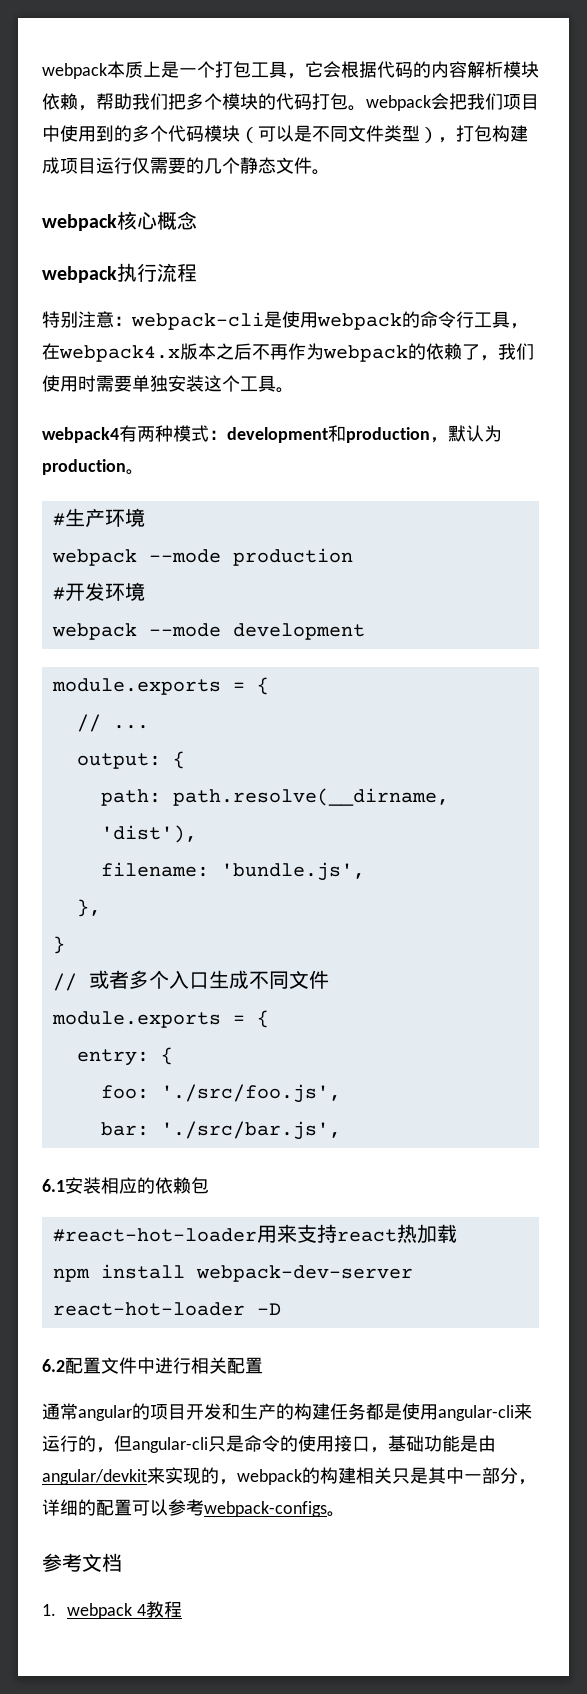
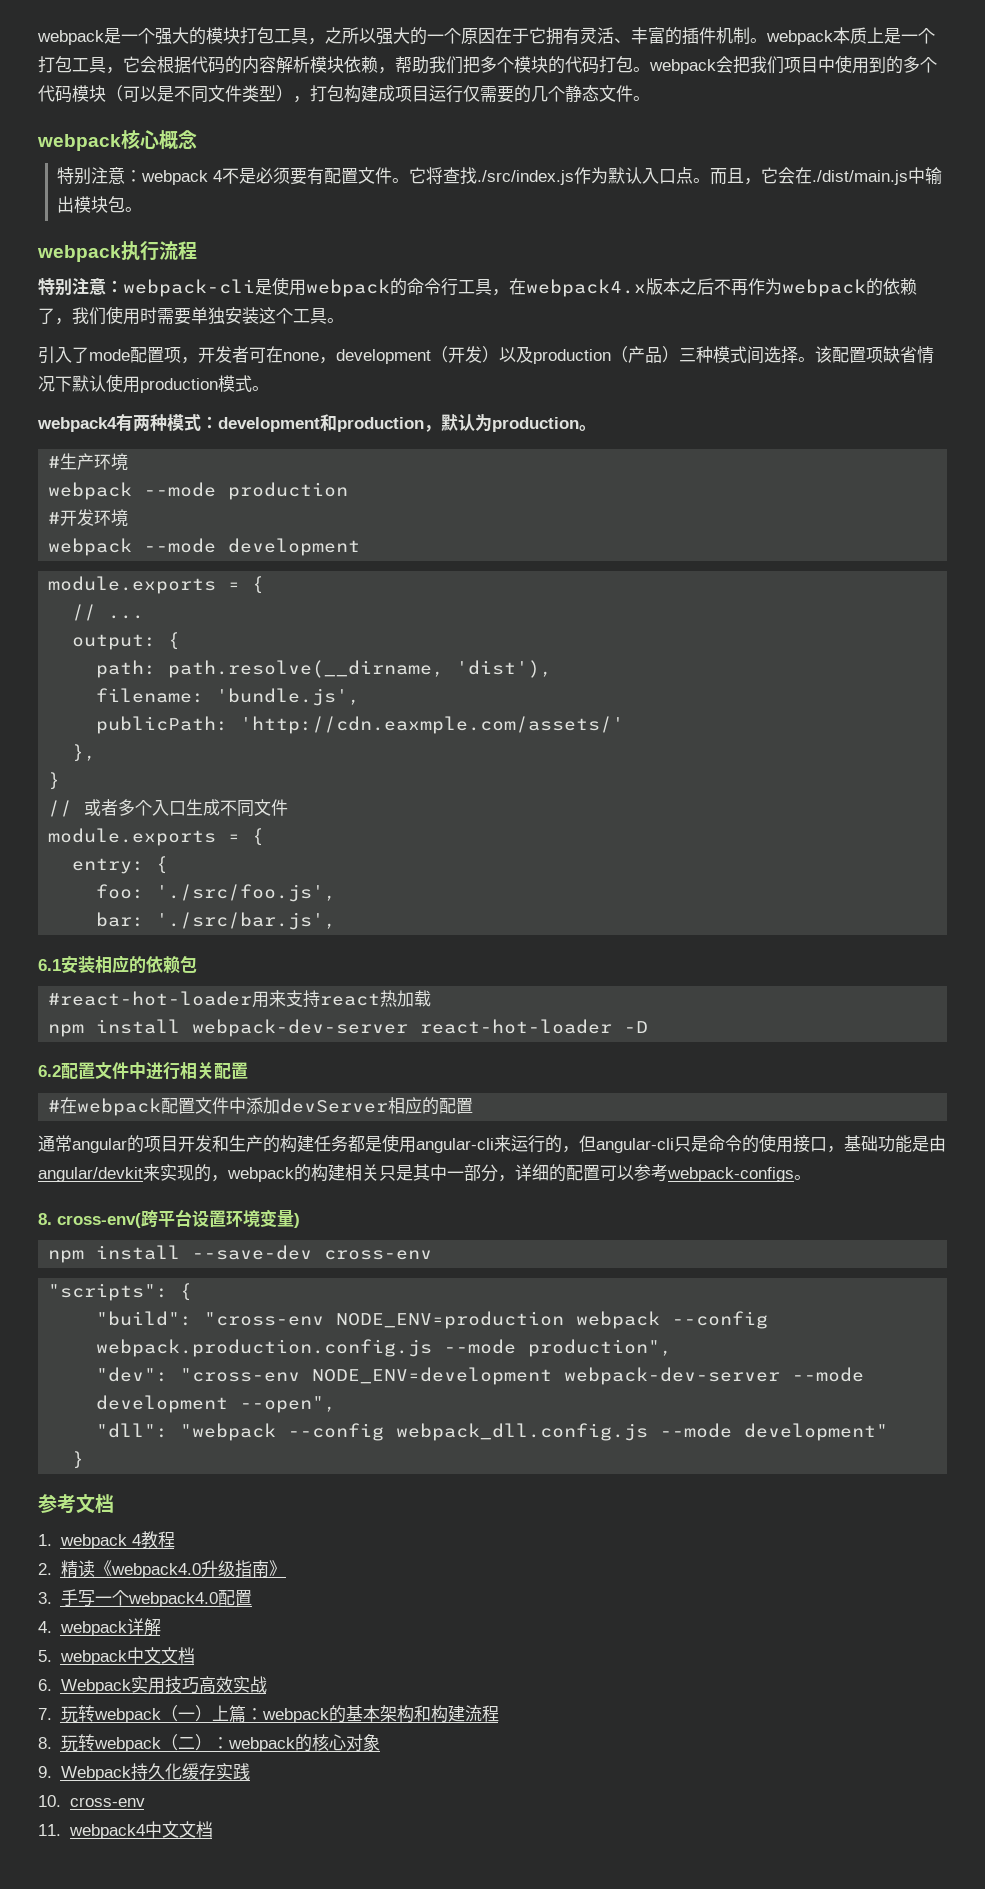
[42,63,107,79] webpack -> [37,27,833,45] webpack是一个强大的模块打包工具，之所以强大的一个原因在于它拥有灵活、丰富的插件机制。webpack
(197, 220) none -> [57,167,943,185] [57,196,143,213] // 特别注意：webpack 4不是必须要有配置文件。它将查找./src/index.js作为默认入口点。而且，它会在./dist/main.js中输出模块包。
(294, 390) none -> [38,346,934,364] [38,374,269,393] // 引入了mode配置项，开发者可在none，development（开发）以及production（产品）三种模式间选择。该配置项缺省情况下默认使用production模式。
(365, 871) none -> [96,716,625,734] // publicPath: 'http://cdn.eaxmple.com/assets/'
(263, 1365) none -> [48,1097,474,1116] // #在webpack配置文件中添加devServer相应的配置
(345, 1514) none -> [38,1209,300,1228] [48,1245,433,1263] [48,1283,193,1301] [96,1311,769,1329] [96,1339,673,1357] [96,1367,865,1385] [96,1395,337,1413] [96,1423,889,1441] [72,1451,85,1469] // 8. cross-env(跨平台设置环境变量) // npm install --save-dev cross-env // "scripts": { // "build": "cross-env NODE_ENV=production webpack --config webpack.production.config.js --mode production", // "dev": "cross-env NODE_ENV=development webpack-dev-server --mode development --open", // "dll": "webpack --config webpack_dll.config.js --mode development" // }
(182, 1609) none -> [38,1560,286,1578] [38,1589,252,1607] [38,1618,161,1636] [38,1647,195,1665] [38,1676,267,1694] [38,1705,499,1723] [38,1734,380,1752] [38,1763,250,1781] [38,1795,145,1807] [38,1821,213,1839] // 2.精读《webpack4.0升级指南》 // 3.手写一个webpack4.0配置 // 4. webpack详解 // 5. webpack中文文档 // 6. Webpack实用技巧高效实战 // 7.玩转webpack（一）上篇：webpack的基本架构和构建流程 // 8.玩转webpack（二）：webpack的核心对象 // 9. Webpack持久化缓存实践 // 10. cross-env // 11. webpack4中文文档

